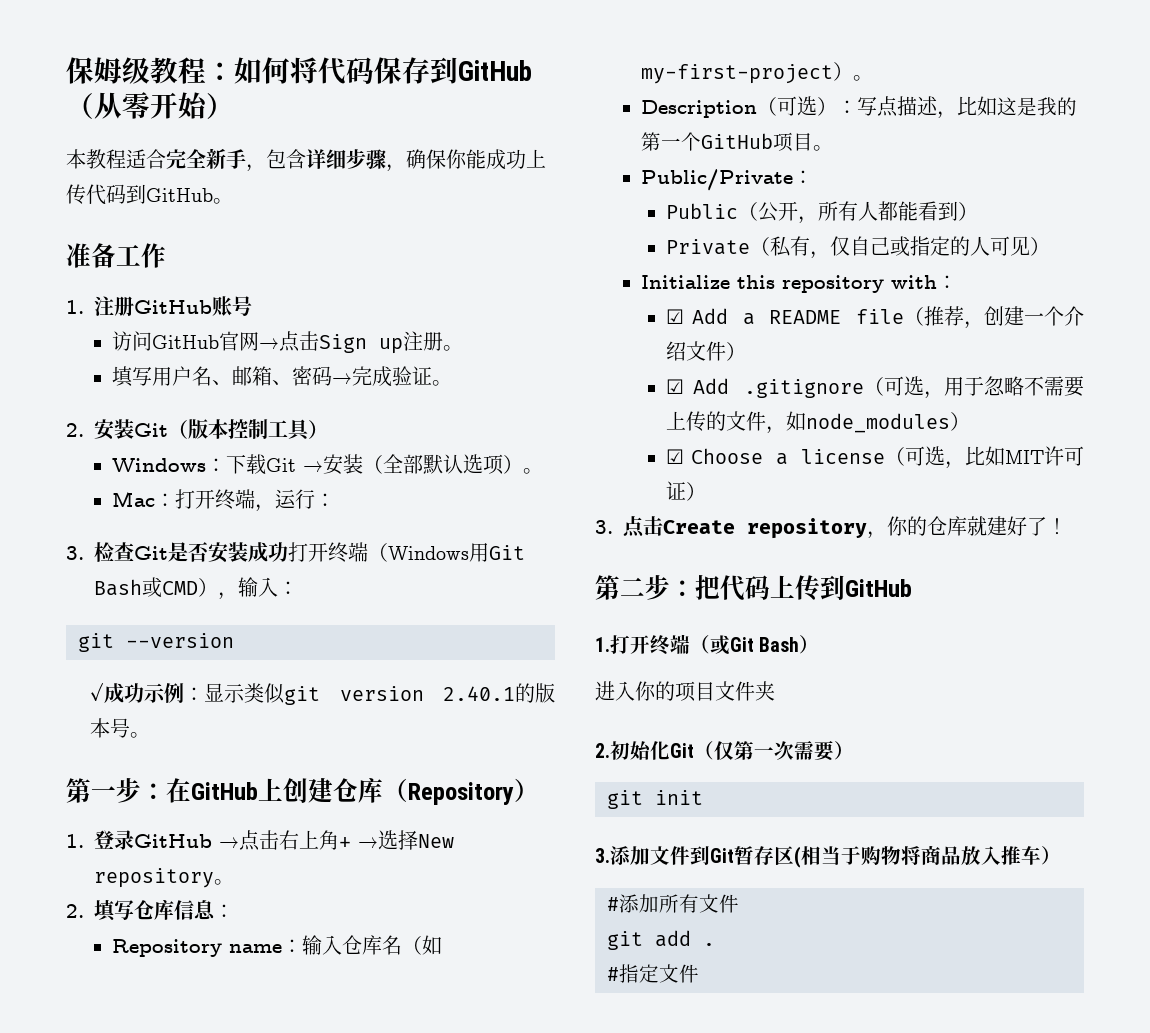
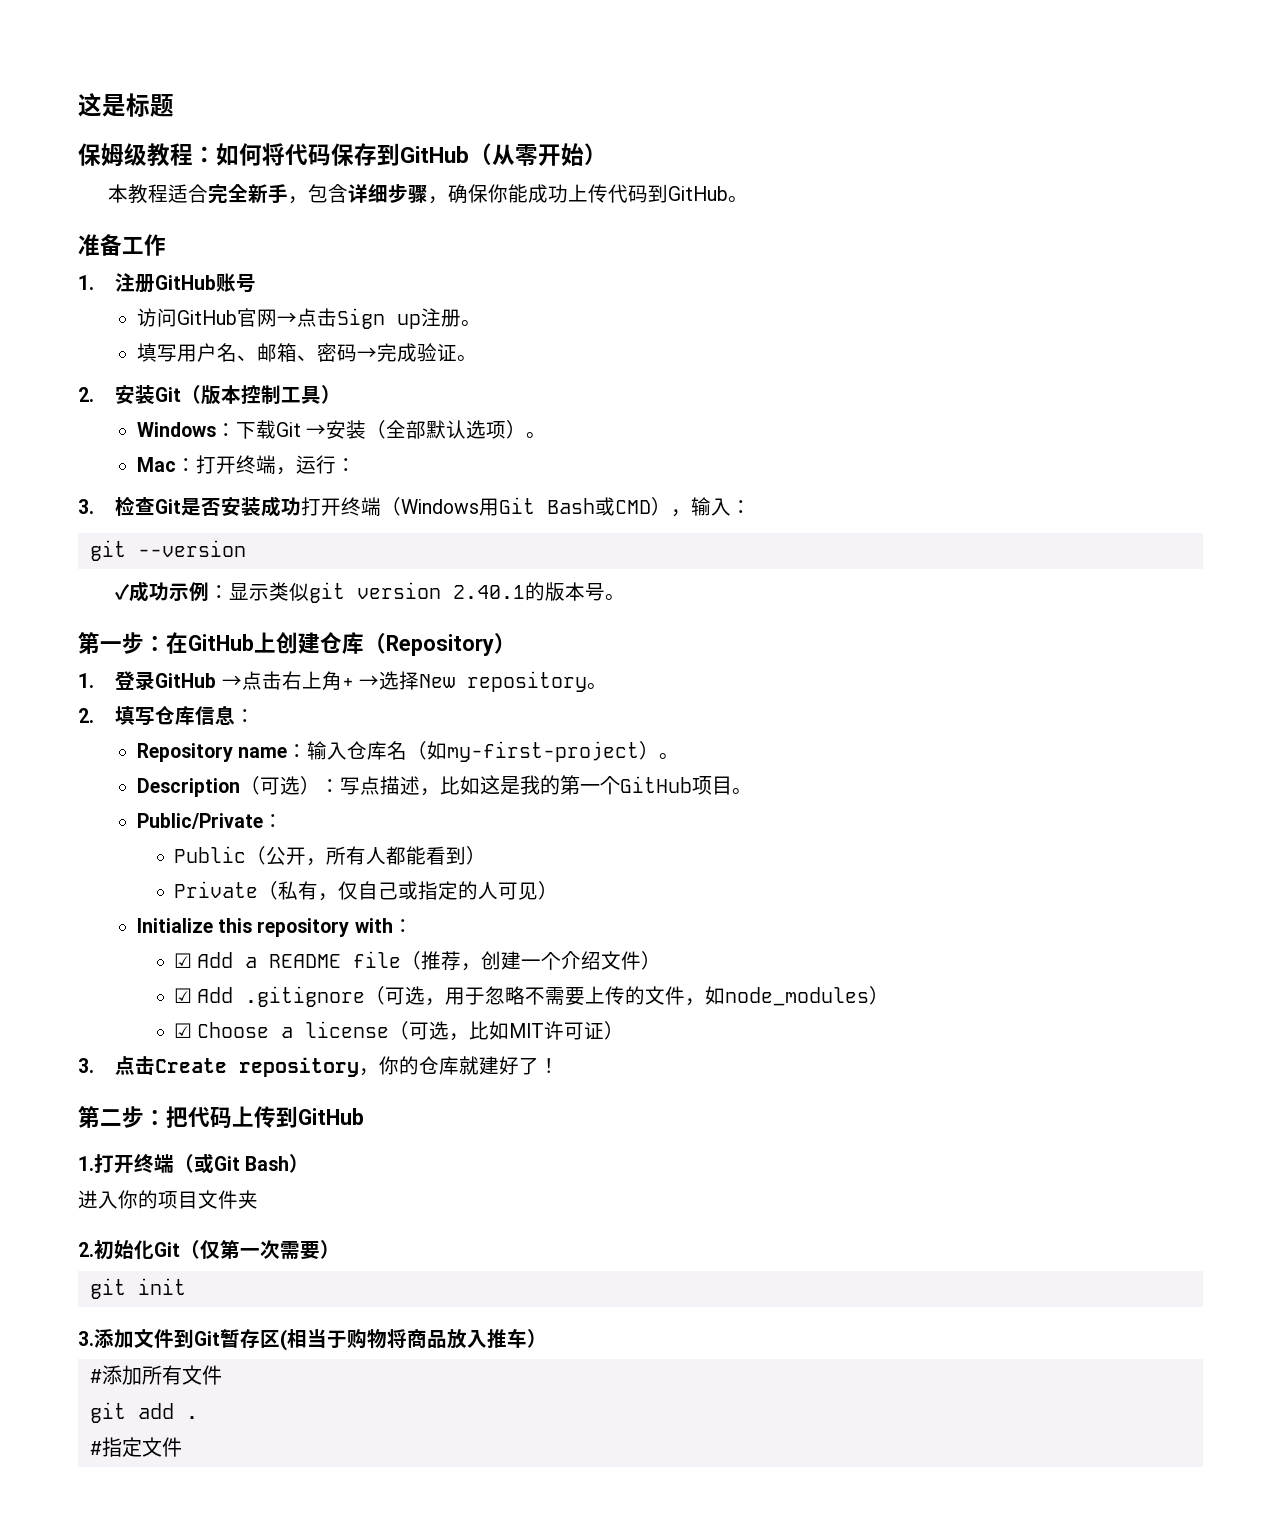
(66, 70) none -> [78,93,174,117] 这是标题 //

